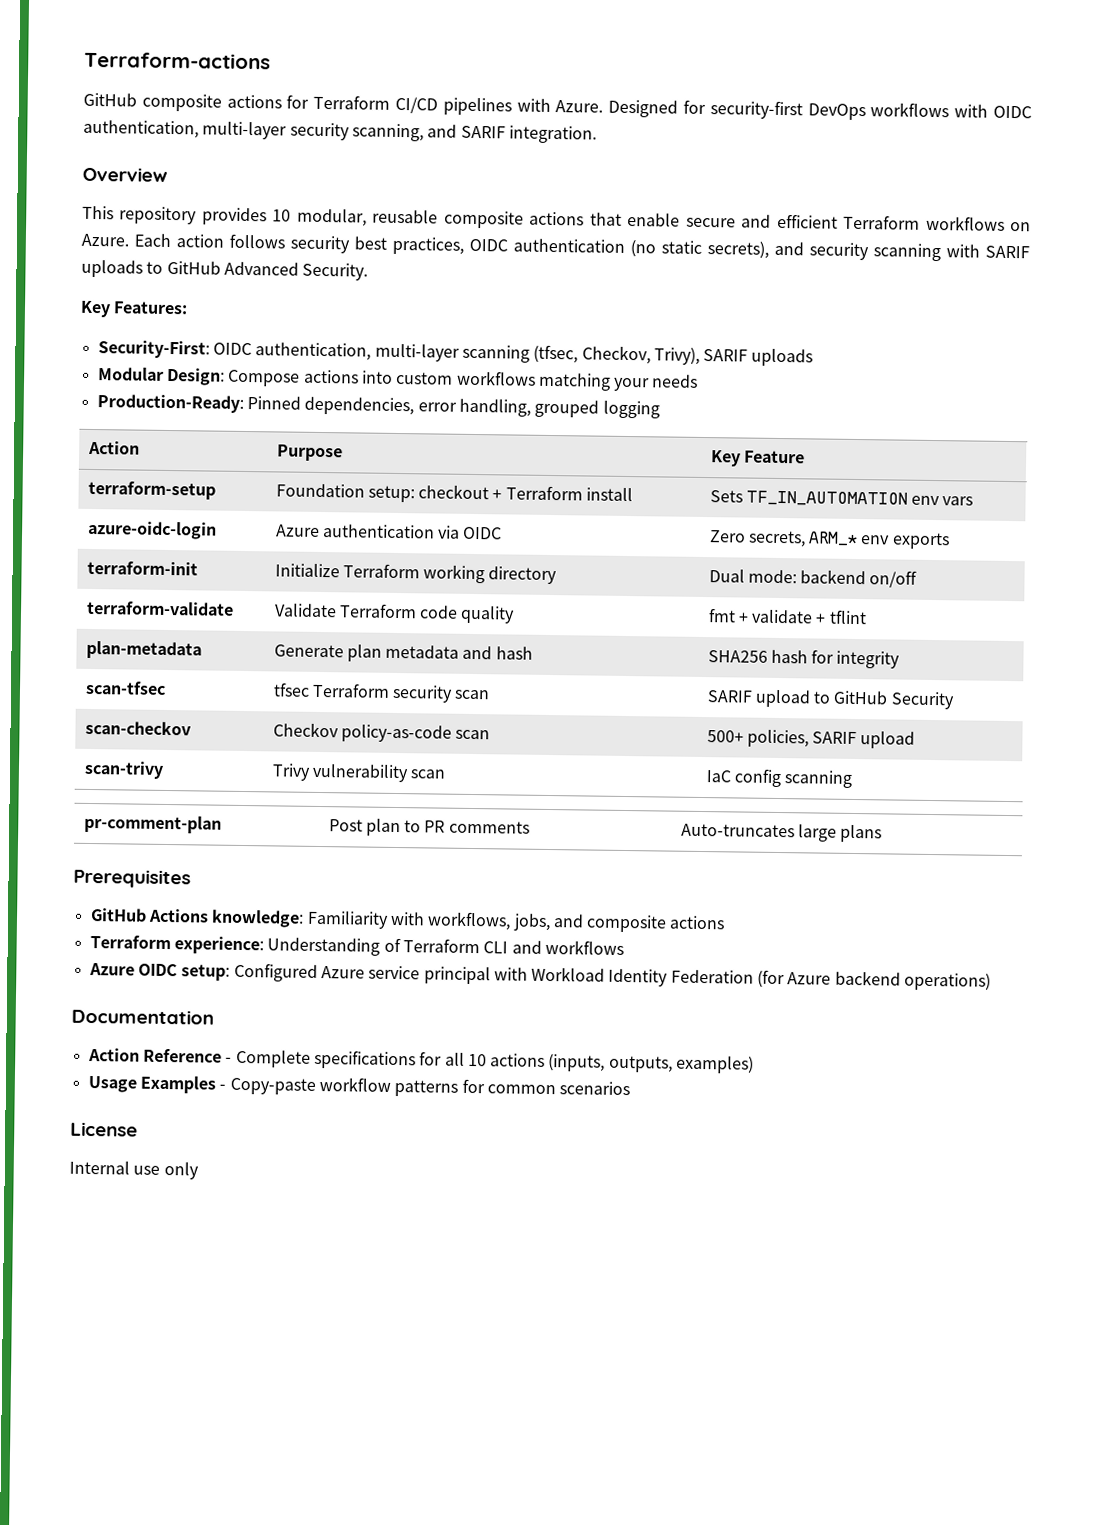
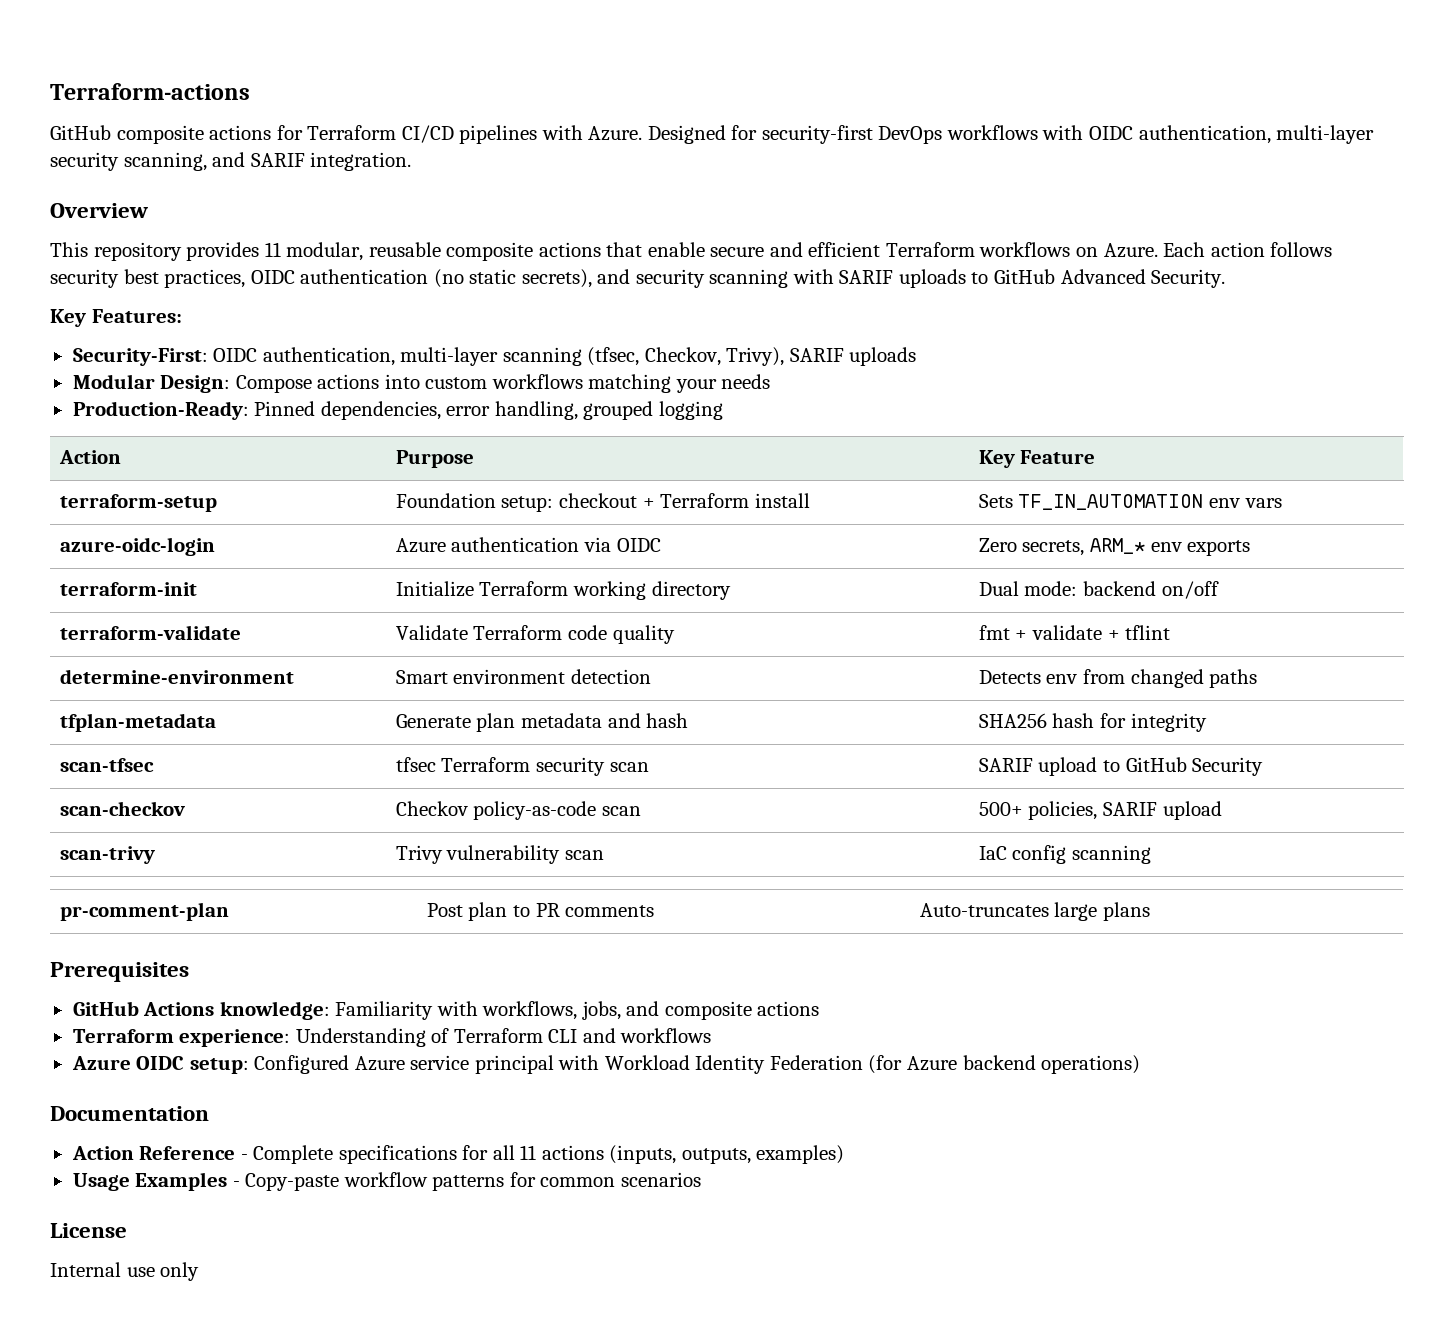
[272,209,292,222] 10 -> [264,242,281,257] 11
[85,640,202,660] plan-metadata -> [59,669,294,684] [395,669,651,684] [978,669,1258,688] [59,713,216,732] determine-environment | Smart environment detection | Detects env from changed paths // tfplan-metadata
[467,1053,487,1067] 10 -> [520,1145,537,1160] 11

